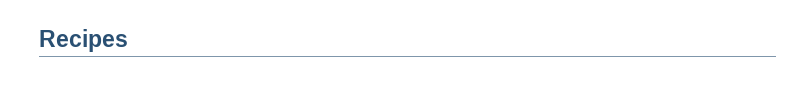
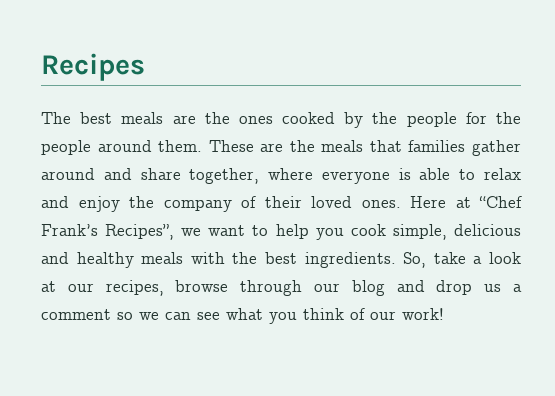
(128, 40) none -> [41,112,521,128] [41,140,521,156] [41,168,521,184] [41,196,522,212] [41,224,521,240] [41,252,521,268] [41,280,523,296] [41,308,444,324] // The best meals are the ones cooked by the people for the people around them. These are the meals that families gather around and share together, where everyone is able to relax and enjoy the company of their loved ones. Here at “Chef Frank’s Recipes”, we want to help you cook simple, delicious and healthy meals with the best ingredients. So, take a look at our recipes, browse through our blog and drop us a comment so we can see what you think of our work!

